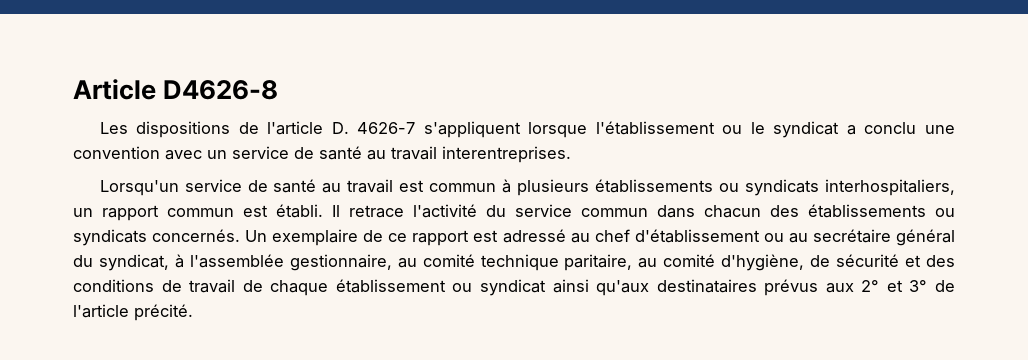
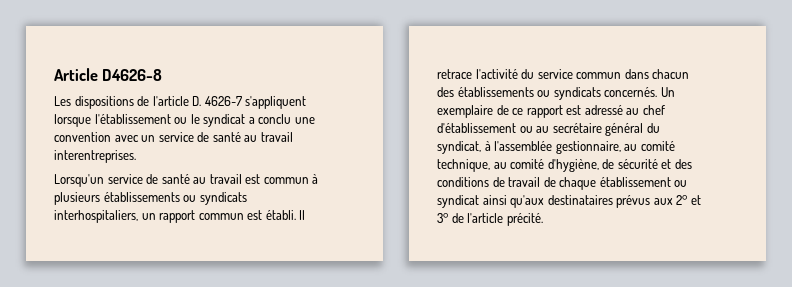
[480,254,633,271] technique paritaire, -> [437,159,490,172] technique,

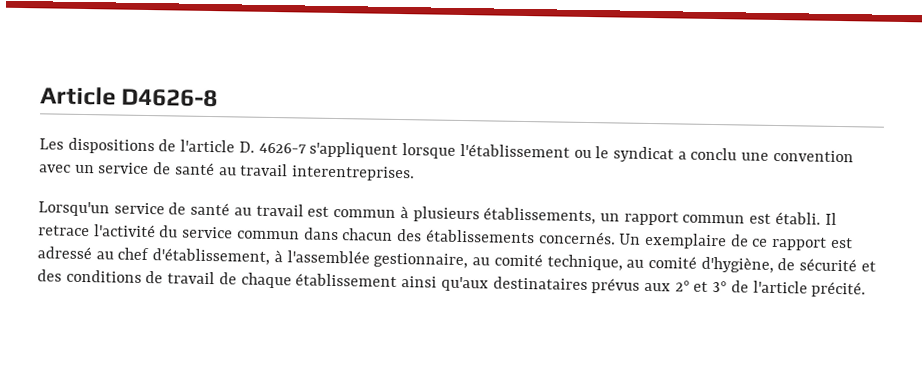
[103,192,247,205] [54,210,138,223] établissements ou syndicats interhospitaliers, -> [483,207,597,225] établissements,
[537,87,601,100] ou syndicats -> (535, 236) none
[437,123,660,136] [437,141,481,154] d'établissement ou au secrétaire général du syndicat, -> [152,248,271,265] d'établissement,
[674,180,688,187] [437,195,479,208] ou syndicat -> (398, 280) none

